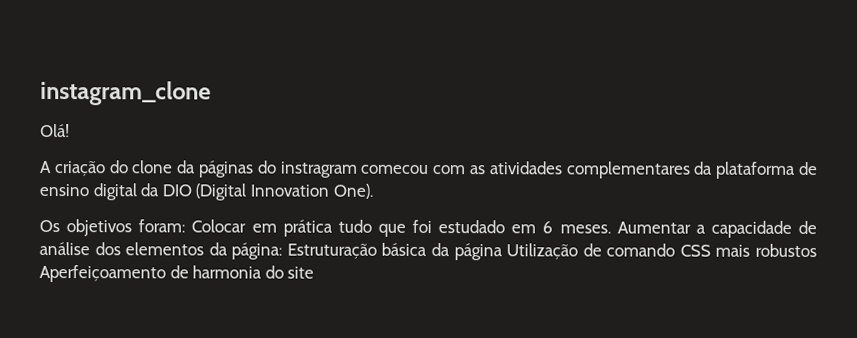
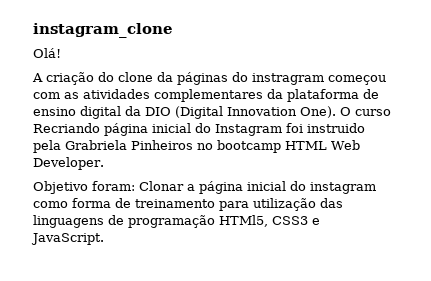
[360,164,430,175] comecou -> [328,75,386,85] começou
[39,219,817,238] [39,241,817,261] [39,264,315,283] // Os objetivos foram: Colocar em prática tudo que foi estudado em 6 meses. Aumentar a capacidade de análise dos elementos da página: Estruturação básica da página Utilização de comando CSS mais robustos Aperfeiçoamento de harmonia do site -> [340,107,391,116] [33,123,365,136] [33,140,360,153] [33,157,104,170] [33,181,376,194] [33,198,343,211] [33,215,320,228] [31,233,104,245] O curso Recriando página inicial do Instagram foi instruido pela Grabriela Pinheiros no bootcamp HTML Web Developer. // Objetivo foram: Clonar a página inicial do instagram como forma de treinamento para utilização das linguagens de programação HTMl5, CSS3 e JavaScript.

